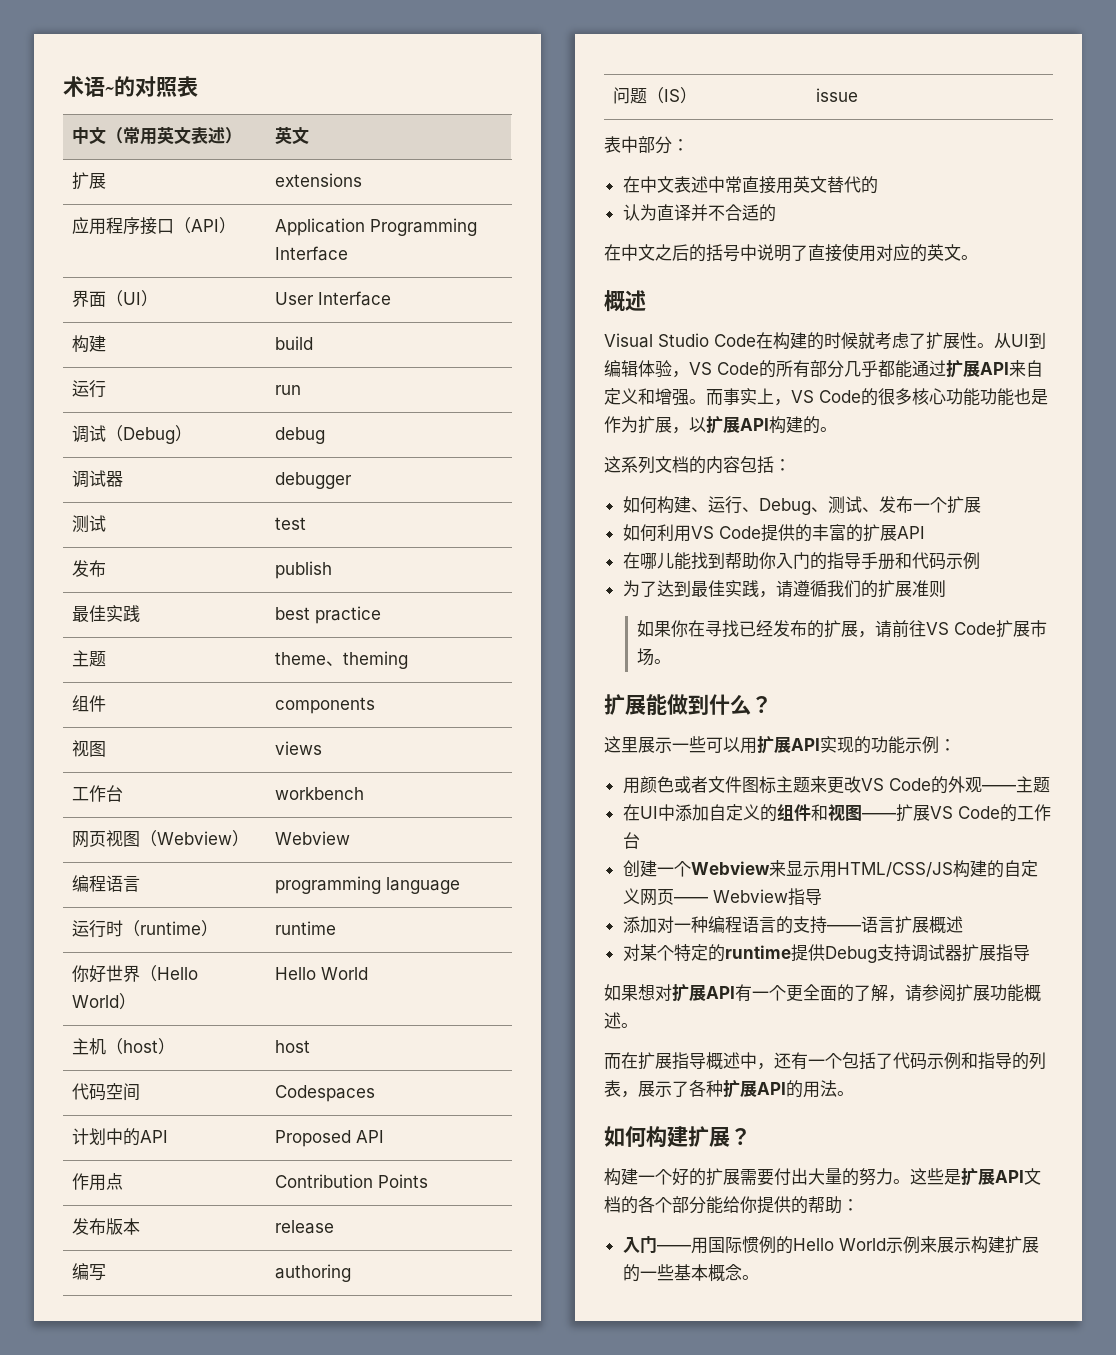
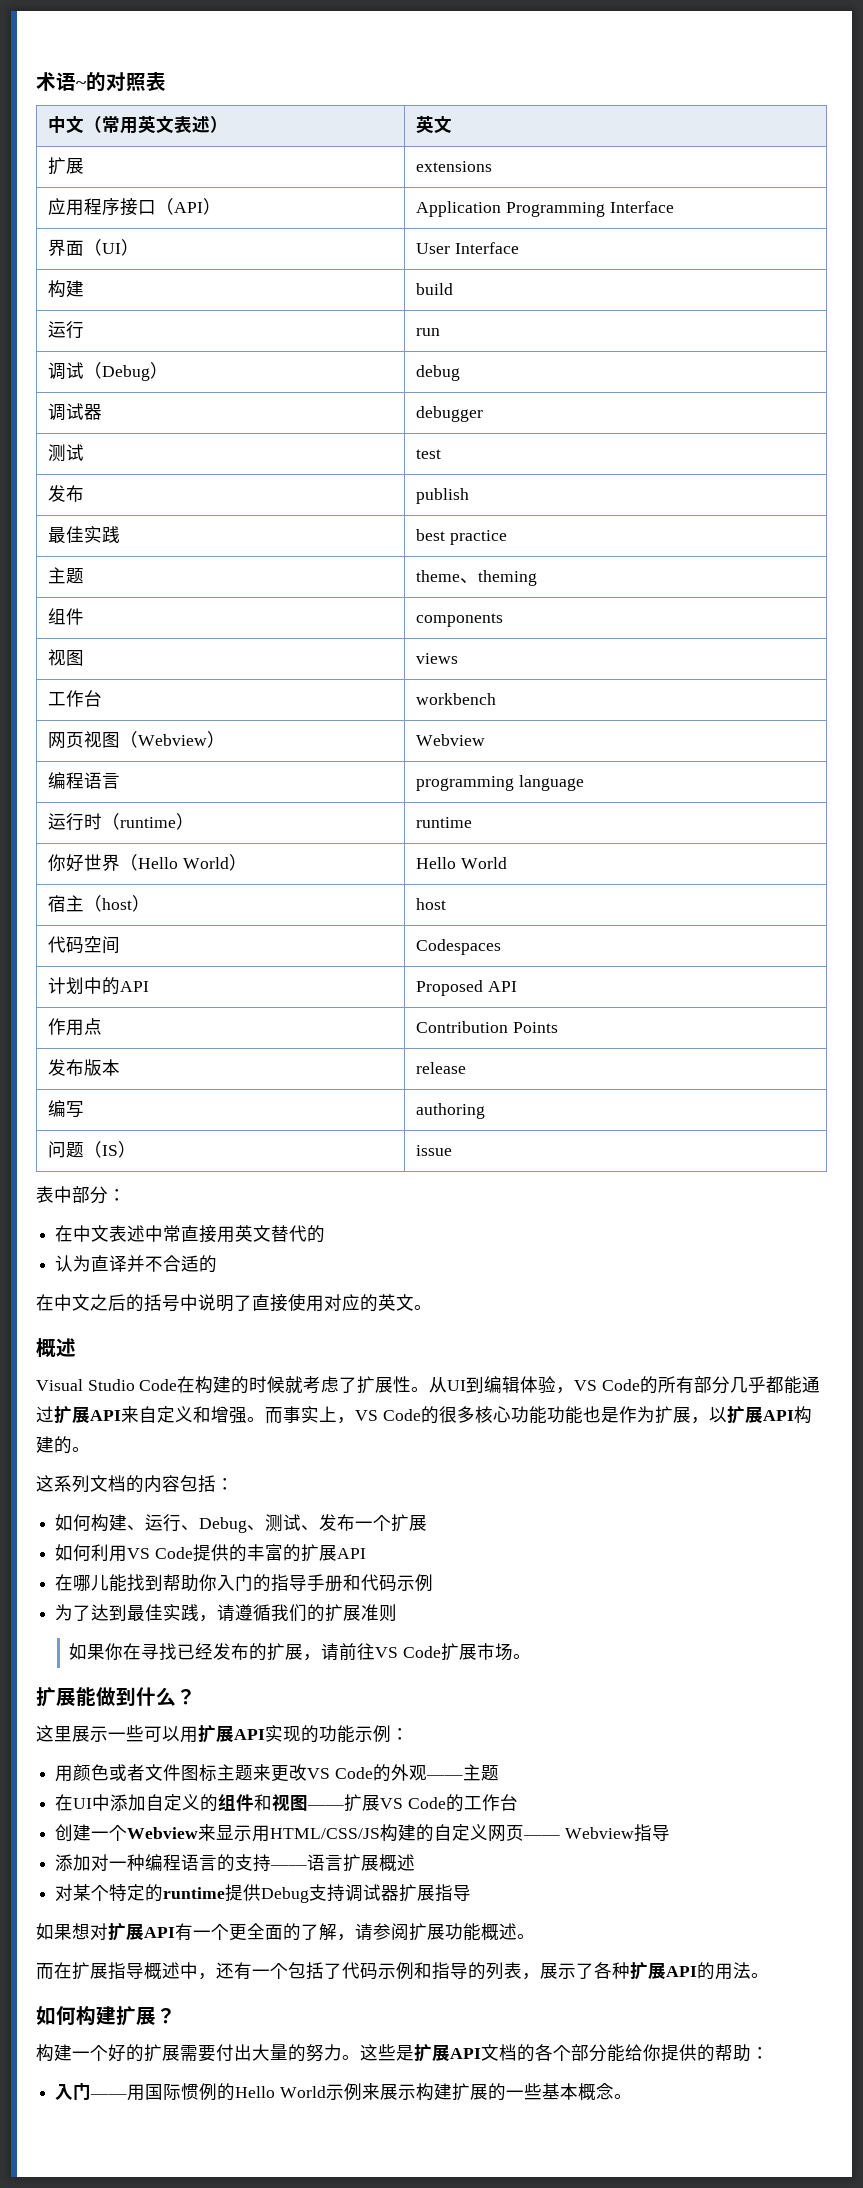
[71,1038,106,1055] 主机 -> [48,895,85,912] 宿主

